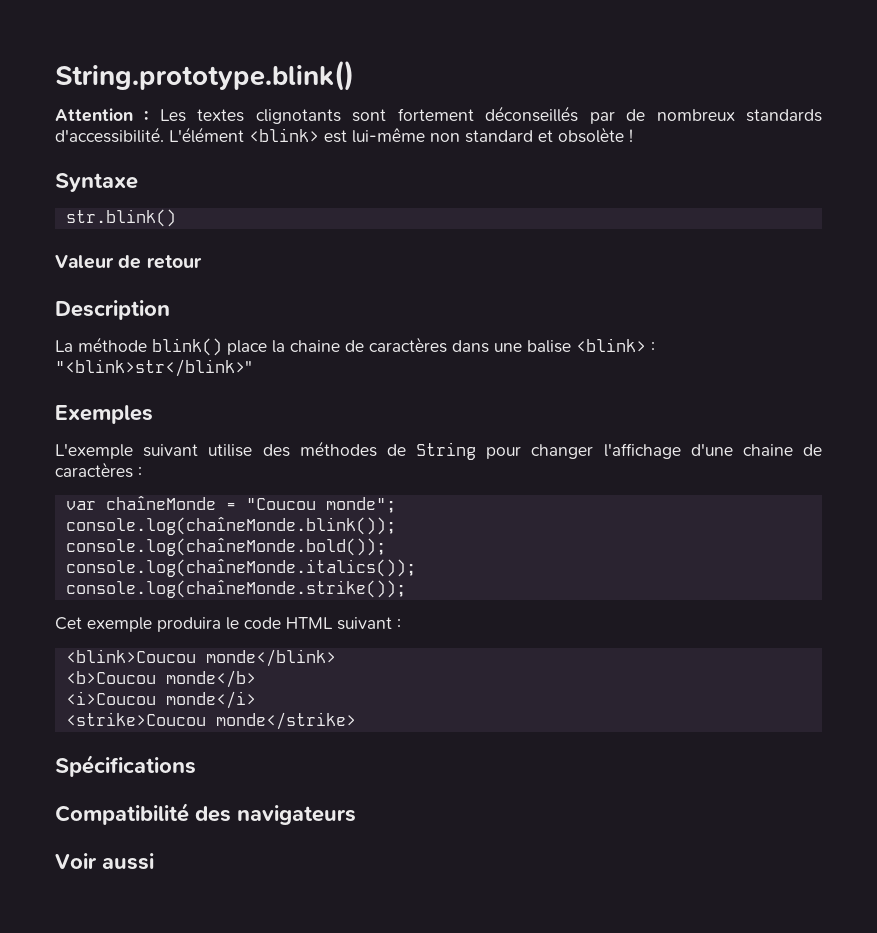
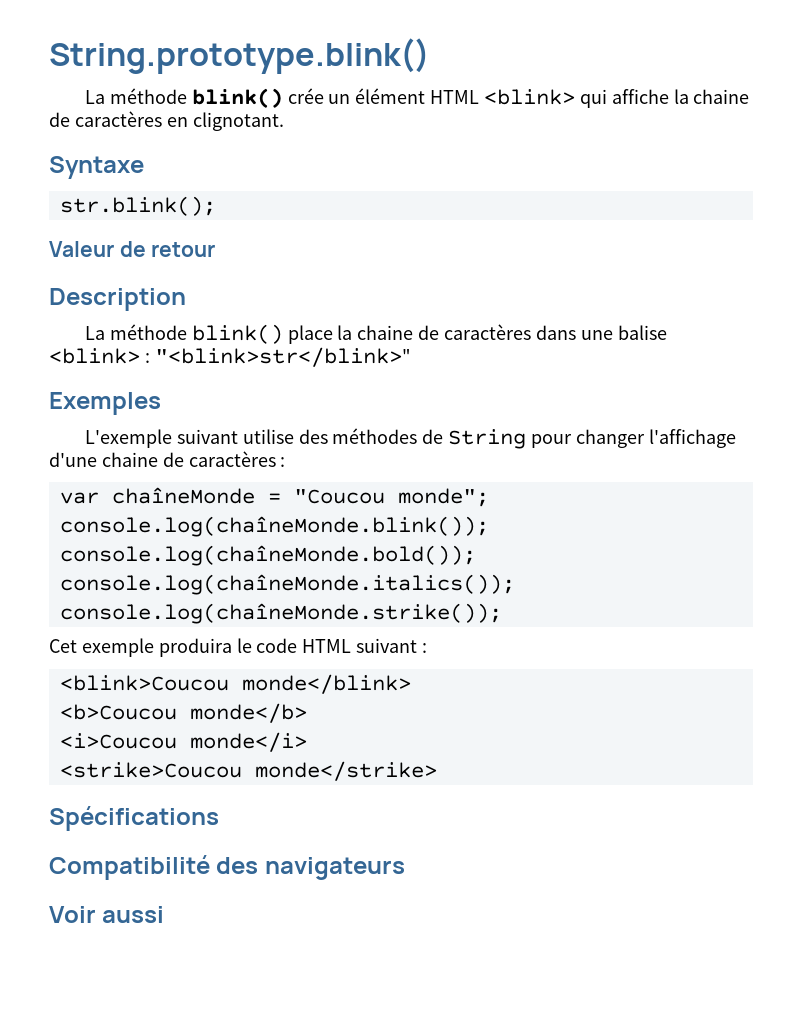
[55,106,823,124] [55,127,633,143] Attention : Les textes clignotants sont fortement déconseillés par de nombreux standards d'accessibilité. L'élément <blink> est lui-même non standard et obsolète ! -> [85,88,750,108] [49,111,284,131] La méthode blink() crée un élément HTML <blink> qui affiche la chaine de caractères en clignotant.
[65,209,176,227] str.blink() -> [59,196,216,216] str.blink();

